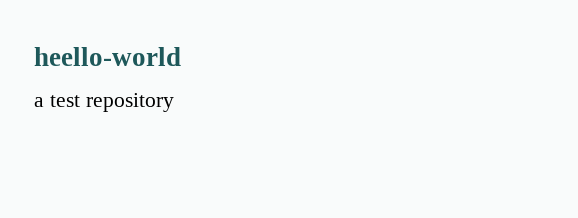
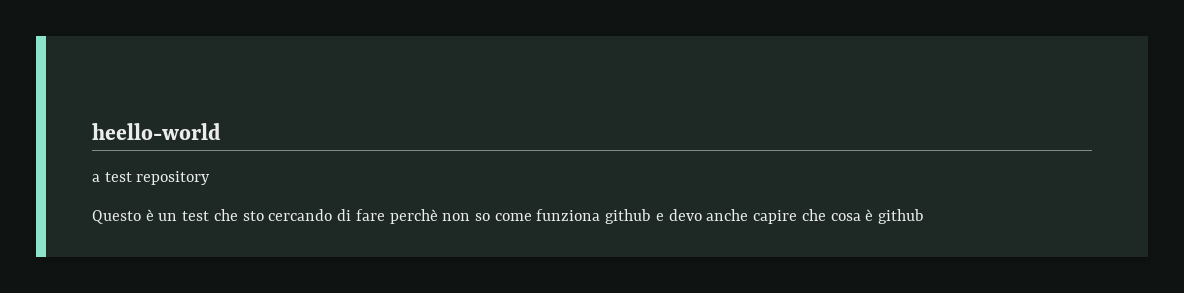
(174, 102) none -> [92,209,924,224] // Questo è un test che sto cercando di fare perchè non so come funziona github e devo anche capire che cosa è github

